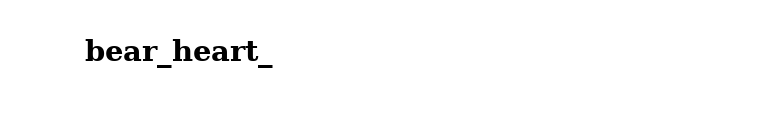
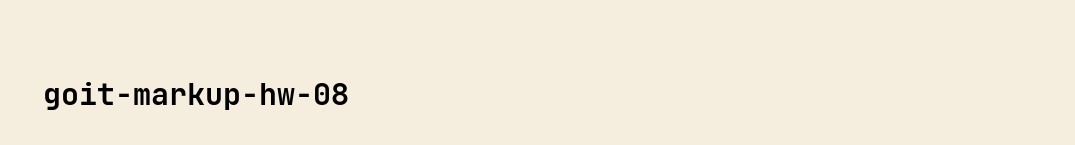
[85,39,273,68] bear_heart_ -> [43,82,349,110] goit-markup-hw-08

